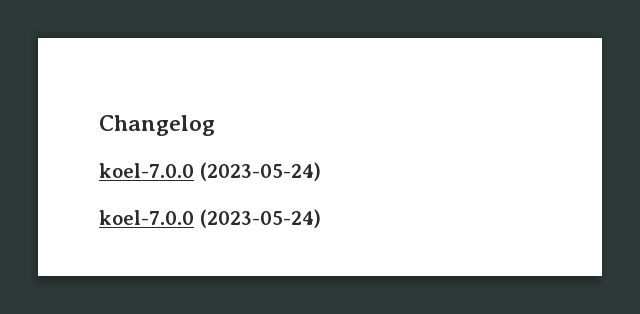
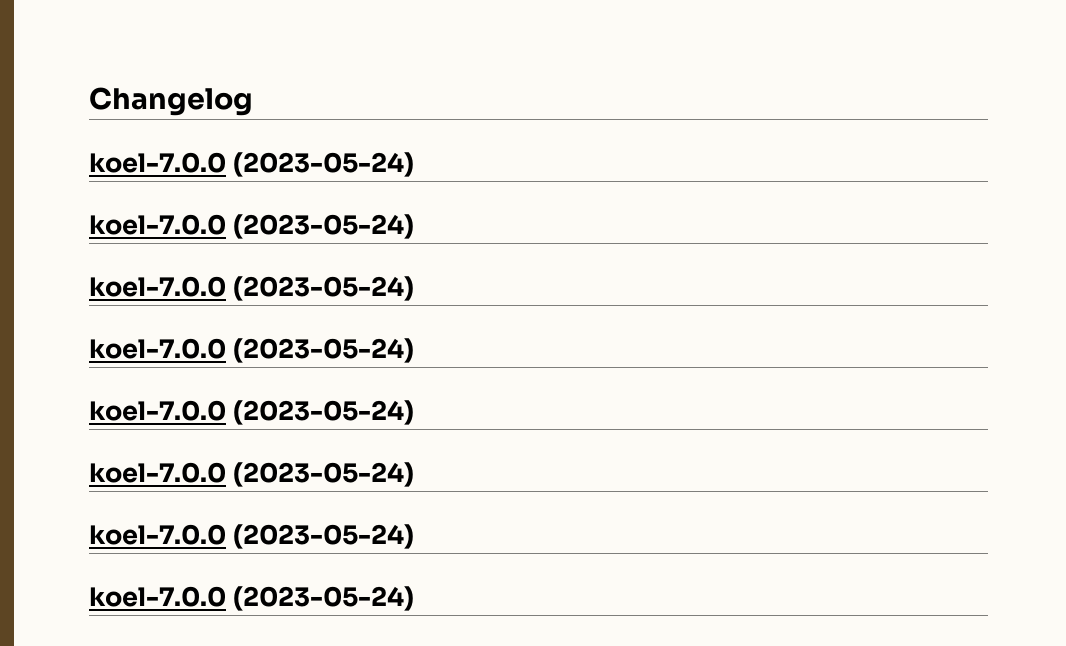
(321, 218) none -> [89,276,414,301] [89,338,414,363] [89,400,414,425] [89,462,414,487] [89,524,414,549] [89,586,414,611] // koel-7.0.0 (2023-05-24) // koel-7.0.0 (2023-05-24) // koel-7.0.0 (2023-05-24) // koel-7.0.0 (2023-05-24) // koel-7.0.0 (2023-05-24) // koel-7.0.0 (2023-05-24)

